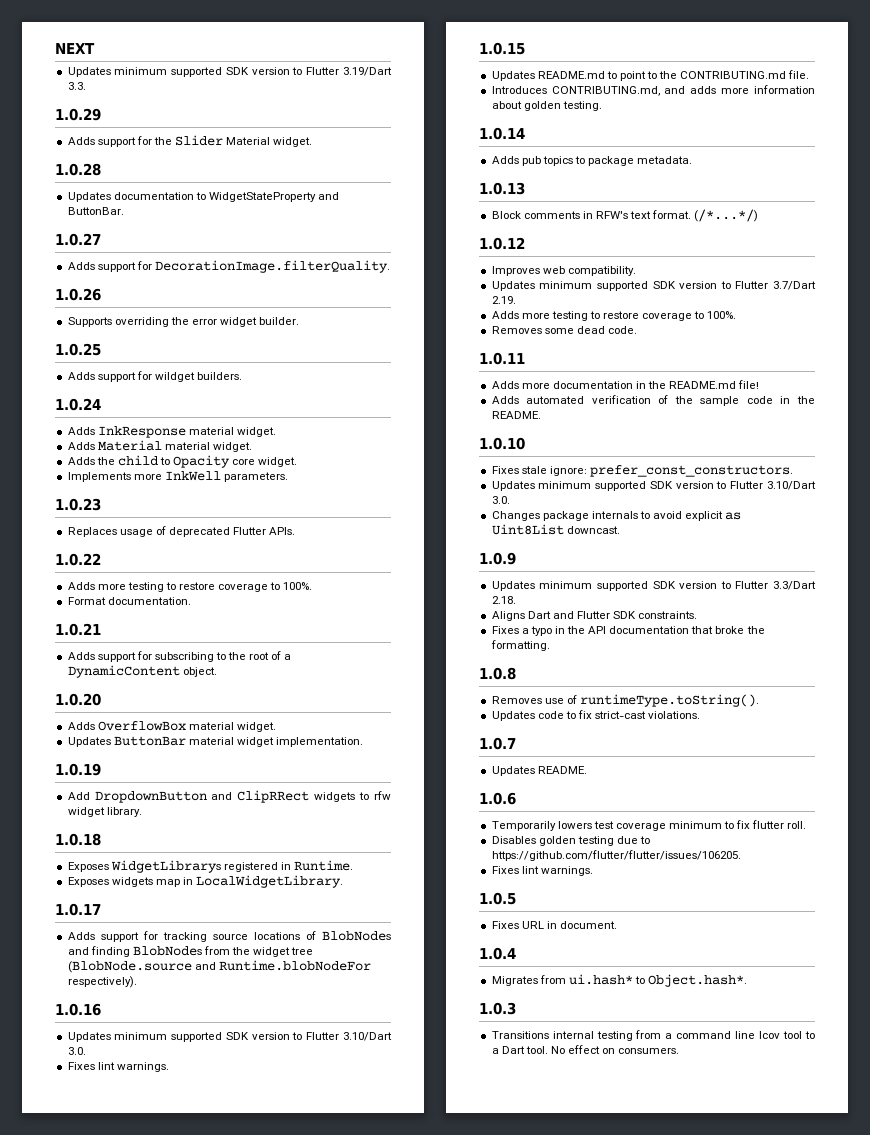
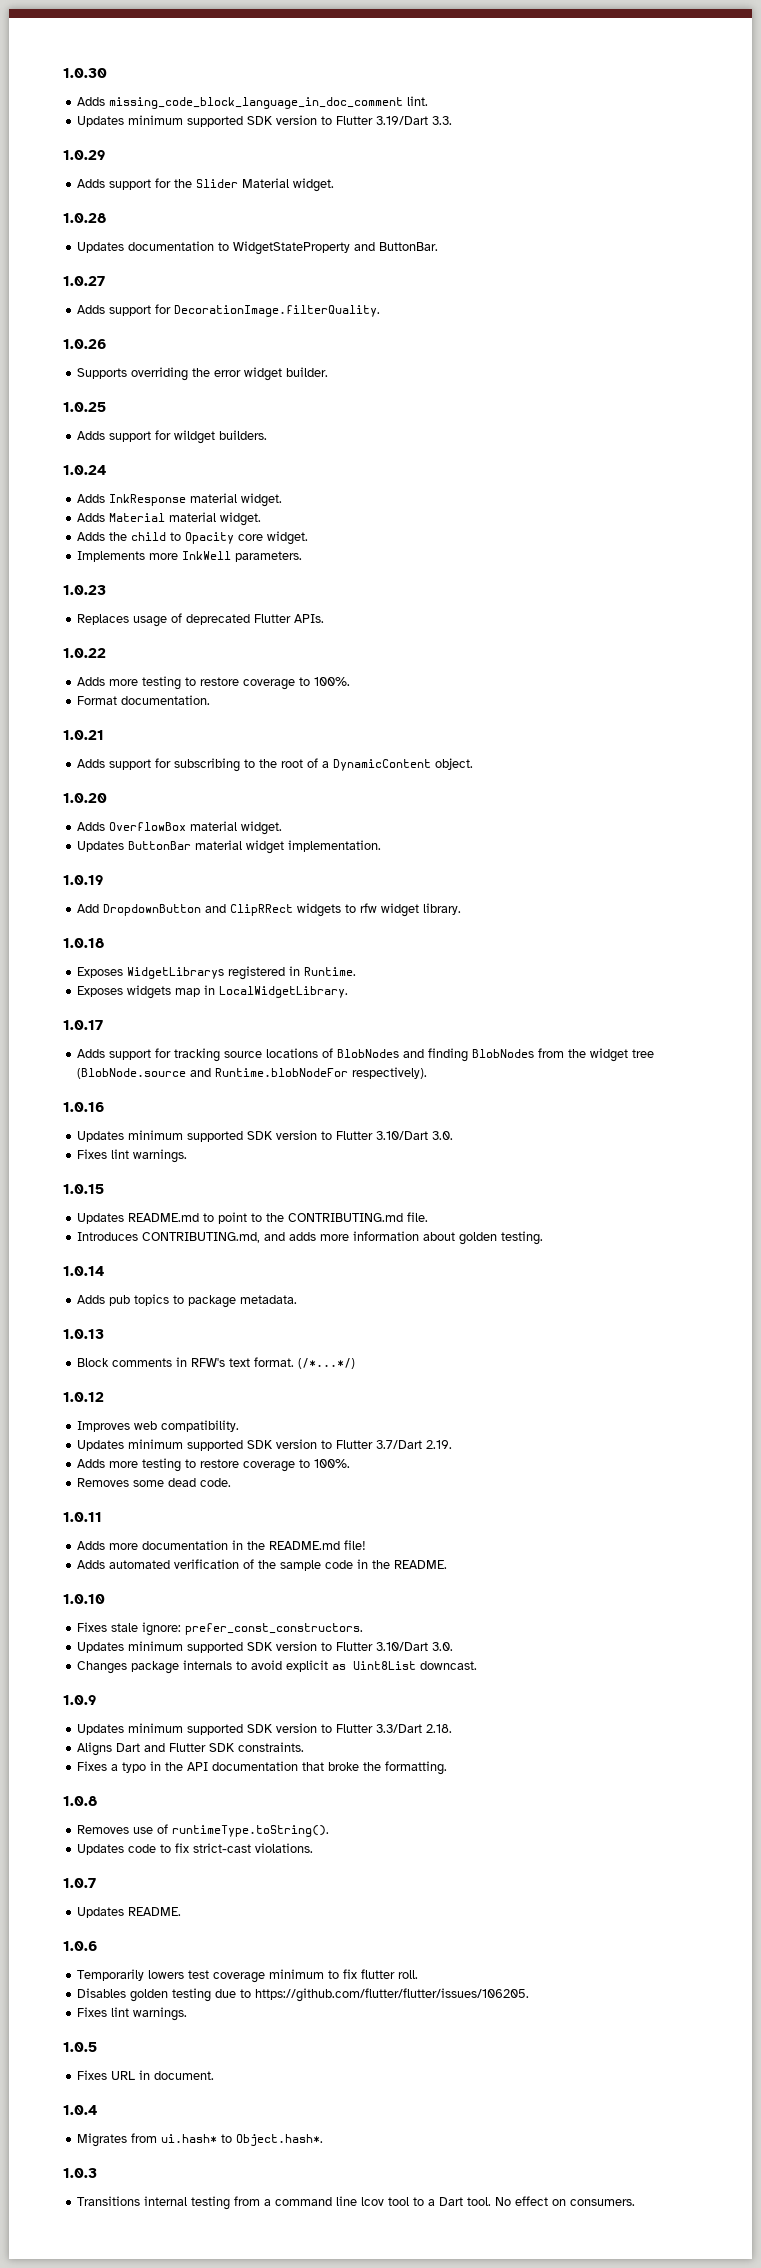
[55,43,95,54] NEXT -> [63,68,107,78] [77,96,429,109] 1.0.30 // Adds missing_code_block_language_in_doc_comment lint.

